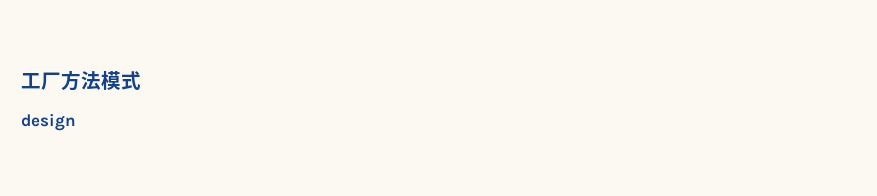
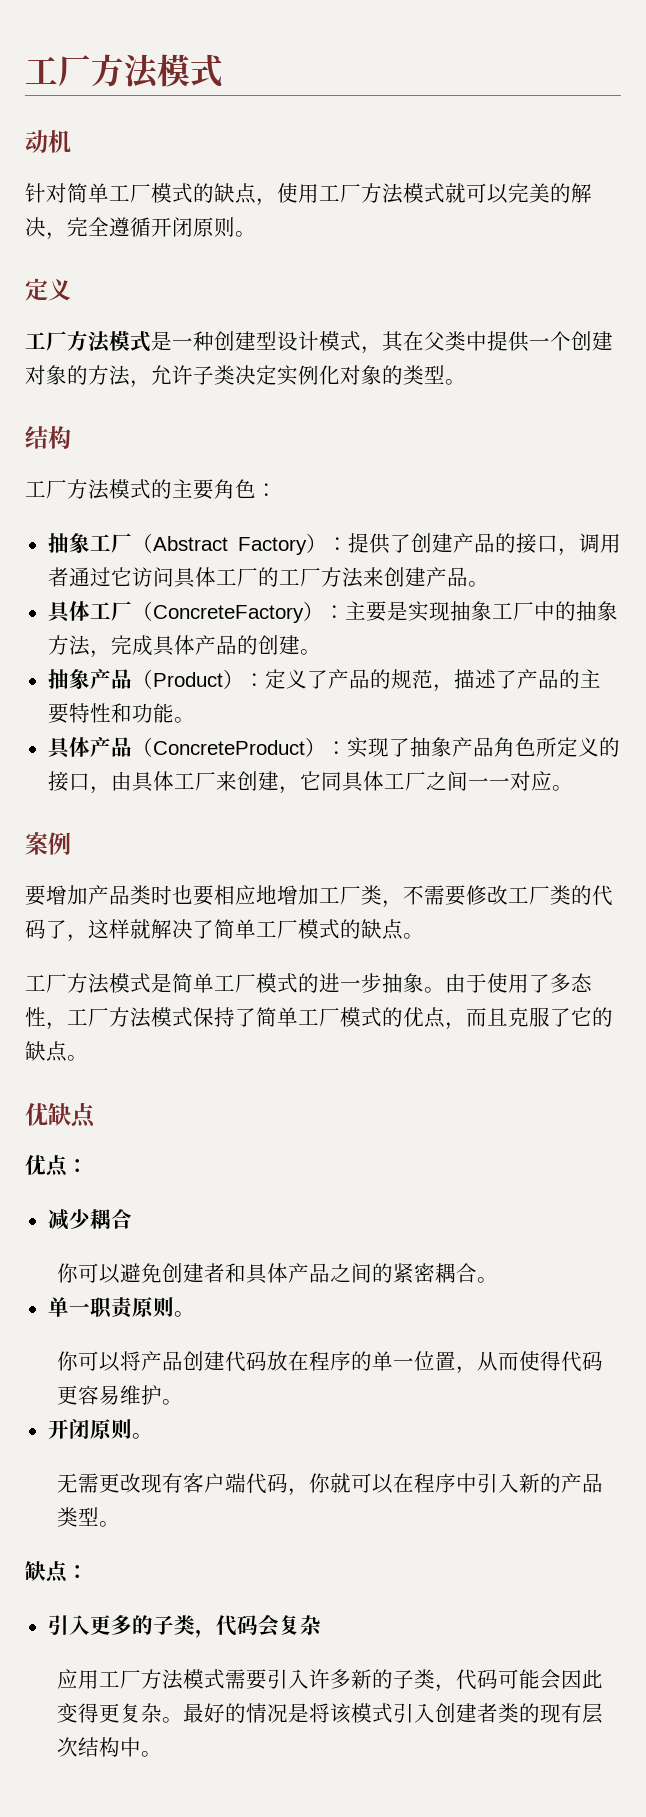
[21,113,76,131] design -> [25,130,71,153] [25,183,592,206] [25,217,256,240] [25,278,71,301] [25,331,613,354] [25,365,466,388] [25,426,71,449] [25,479,277,500] [47,533,621,556] [47,567,489,588] [47,601,618,623] [47,635,321,658] [47,669,601,692] [47,703,195,724] [47,737,620,759] [47,771,573,794] [25,832,71,855] [25,885,613,908] [25,919,424,942] [25,973,592,994] [25,1007,613,1030] [25,1041,88,1062] [25,1102,96,1128] [25,1155,88,1177] [47,1209,132,1230] [57,1263,499,1284] [47,1297,195,1319] [57,1351,604,1374] [57,1385,184,1405] [47,1419,153,1440] [57,1473,604,1496] [57,1507,121,1527] [25,1561,88,1583] [47,1614,321,1638] [57,1669,604,1692] [57,1703,604,1724] [57,1737,163,1757] 动机 // 针对简单工厂模式的缺点，使用工厂方法模式就可以完美的解决，完全遵循开闭原则。 // 定义 // 工厂方法模式是一种创建型设计模式，其在父类中提供一个创建对象的方法，允许子类决定实例化对象的类型。 // 结构 // 工厂方法模式的主要角色： // 抽象工厂（Abstract Factory）：提供了创建产品的接口，调用者通过它访问具体工厂的工厂方法来创建产品。 // 具体工厂（ConcreteFactory）：主要是实现抽象工厂中的抽象方法，完成具体产品的创建。 // 抽象产品（Product）：定义了产品的规范，描述了产品的主要特性和功能。 // 具体产品（ConcreteProduct）：实现了抽象产品角色所定义的接口，由具体工厂来创建，它同具体工厂之间一一对应。 // 案例 // 要增加产品类时也要相应地增加工厂类，不需要修改工厂类的代码了，这样就解决了简单工厂模式的缺点。 // 工厂方法模式是简单工厂模式的进一步抽象。由于使用了多态性，工厂方法模式保持了简单工厂模式的优点，而且克服了它的缺点。 // 优缺点 // 优点： // 减少耦合 // 你可以避免创建者和具体产品之间的紧密耦合。 // 单一职责原则。 // 你可以将产品创建代码放在程序的单一位置，从而使得代码更容易维护。 // 开闭原则。 // 无需更改现有客户端代码，你就可以在程序中引入新的产品类型。 // 缺点： // 引入更多的子类，代码会复杂 // 应用工厂方法模式需要引入许多新的子类，代码可能会因此变得更复杂。最好的情况是将该模式引入创建者类的现有层次结构中。

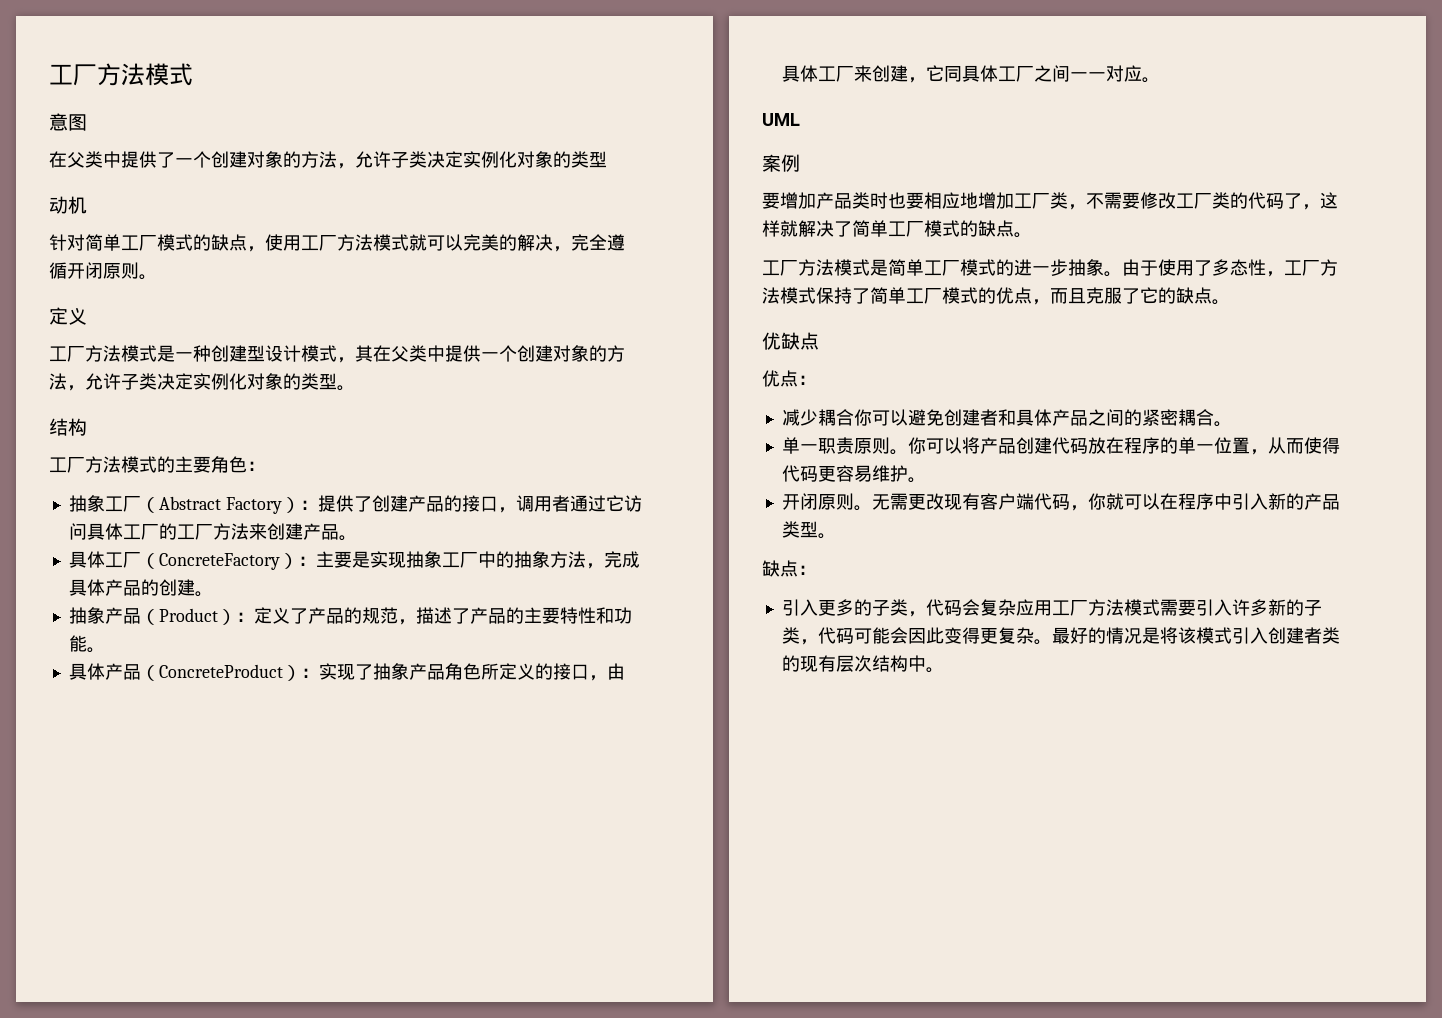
[25,54,223,89] 工厂方法模式 -> [49,63,193,86] [49,113,87,131] [49,151,607,169] 工厂方法模式 // 意图 // 在父类中提供了一个创建对象的方法，允许子类决定实例化对象的类型
(573, 788) none -> [762,113,800,126] // UML
(132, 1219) // -> (854, 417) none
(195, 1314) // -> (908, 452) none
(153, 1436) // -> (872, 508) none
(321, 1625) // -> (1016, 607) none

